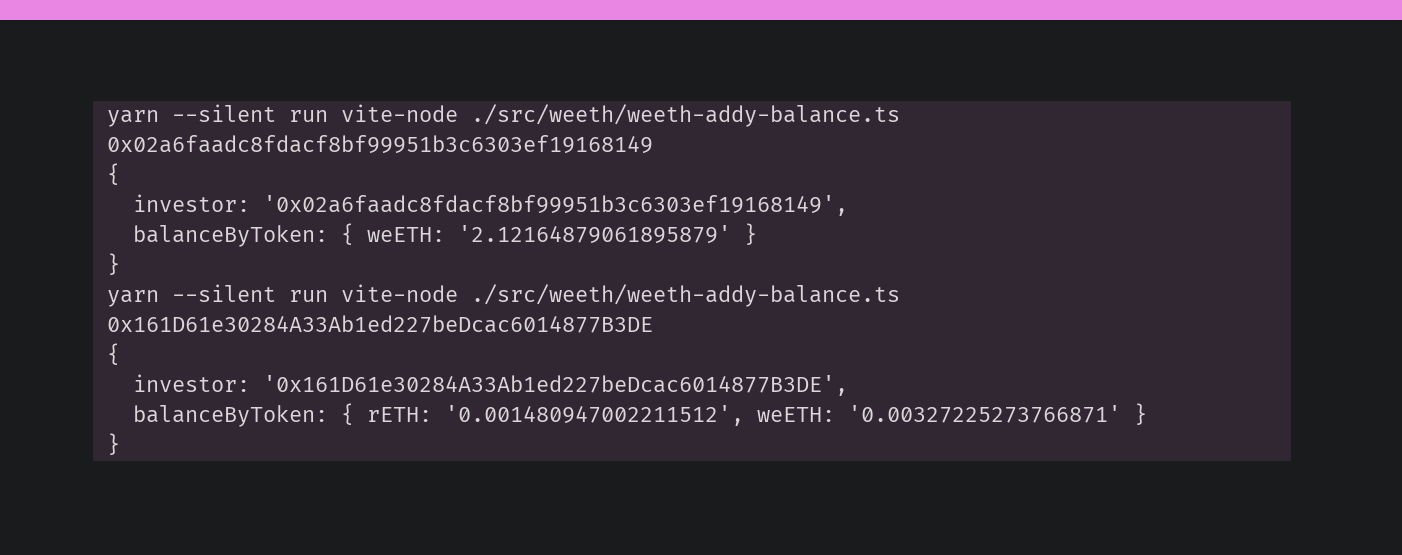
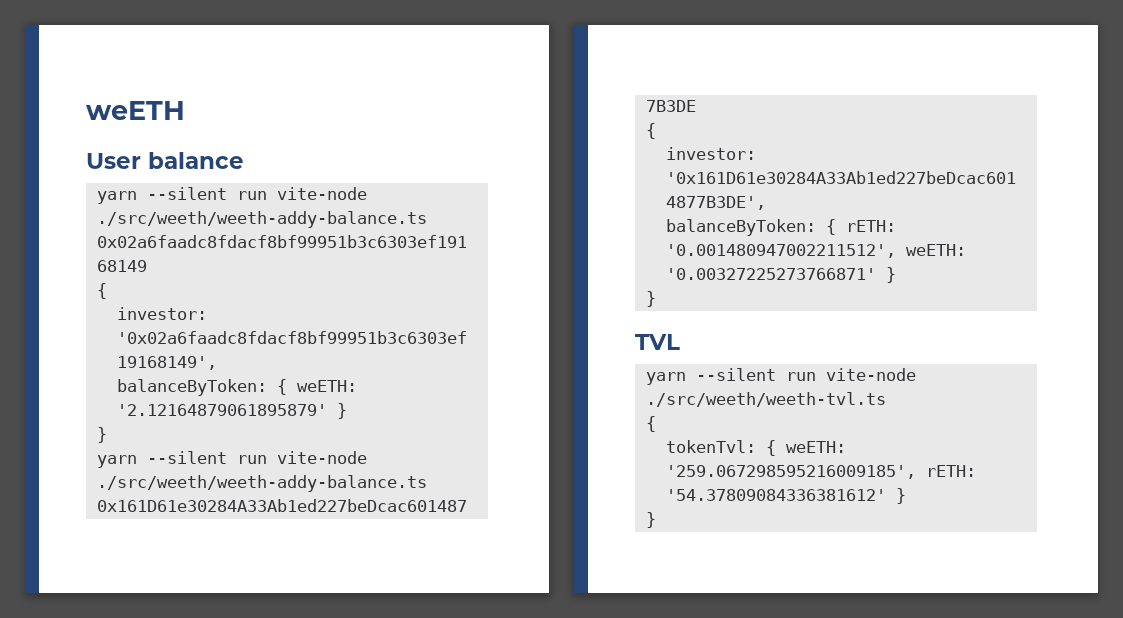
(106, 118) none -> [86,101,185,120] [86,152,244,169] weETH // User balance //
(120, 444) none -> [635,334,680,350] [646,368,917,385] [646,392,887,407] [646,416,657,432] [666,440,847,456] [666,465,977,479] [666,488,907,504] [646,512,657,528] // TVL // yarn --silent run vite-node ./src/weeth/weeth-tvl.ts // { // tokenTvl: { weETH: '259.067298595216009185', rETH: '54.37809084336381612' } // }

